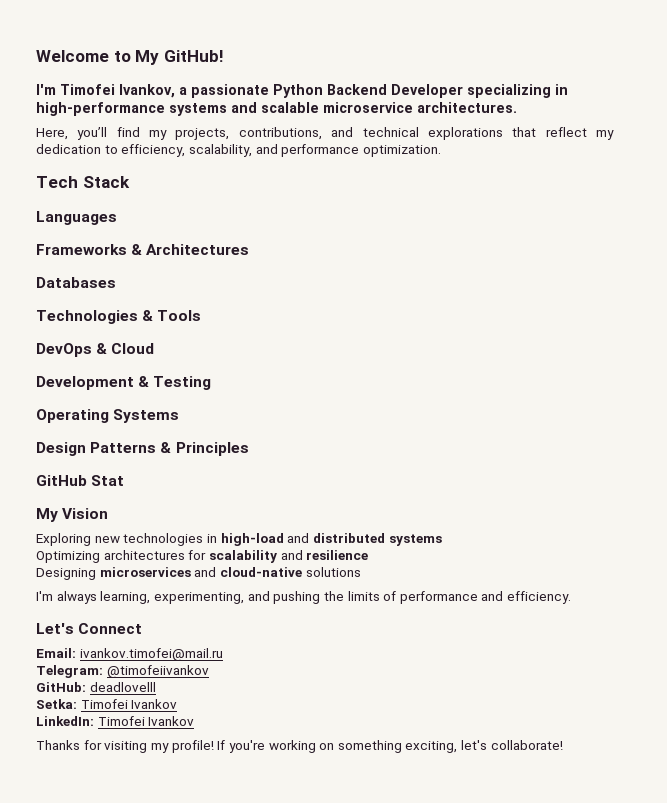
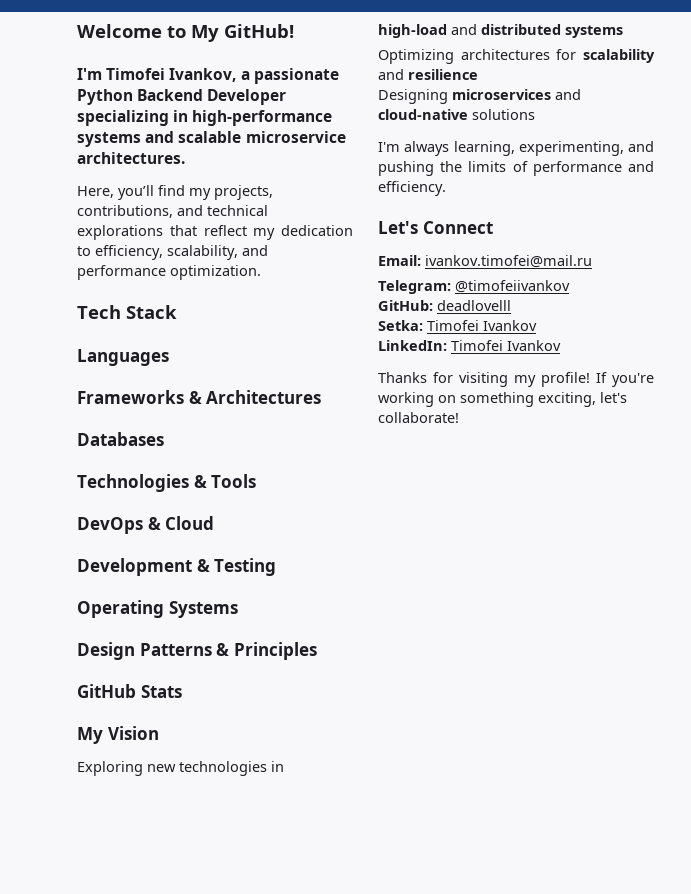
[91,475,125,486] Stat -> [140,685,182,698] Stats

